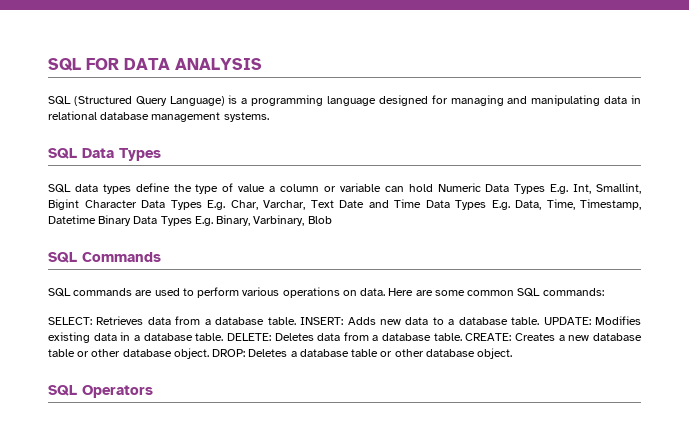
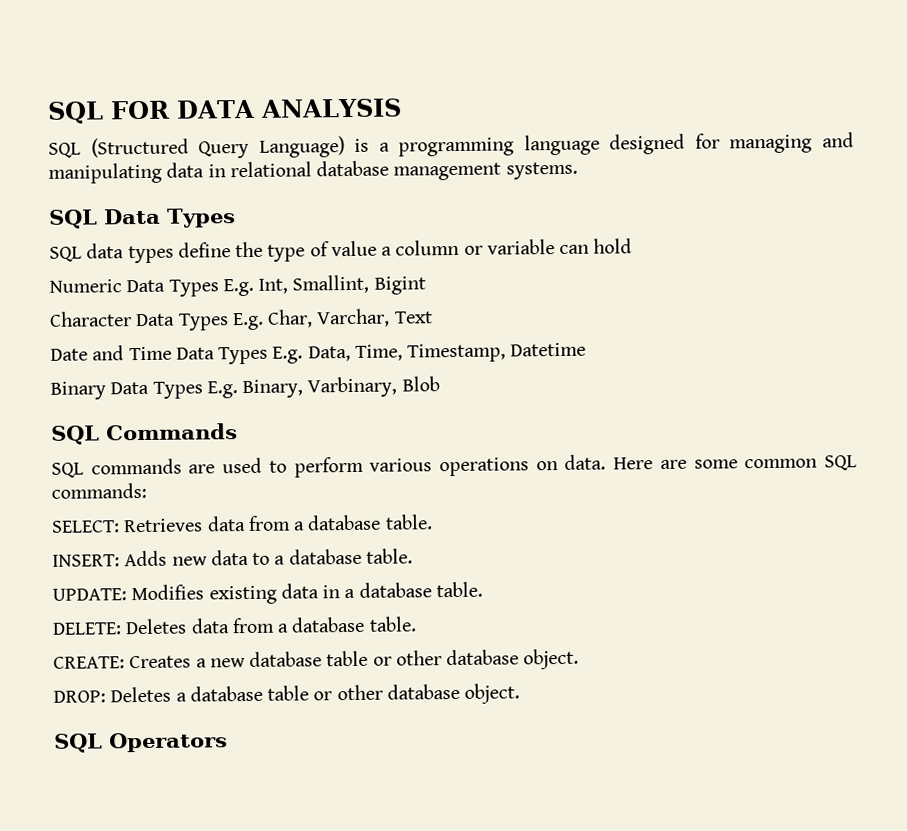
(433, 188) none -> (633, 246) //
(79, 204) none -> (426, 285) //
(334, 204) none -> (433, 317) //
(96, 219) none -> (587, 349) //
(296, 321) none -> (433, 522) //
(540, 321) none -> (413, 556) //
(224, 337) none -> (483, 589) //
(462, 337) none -> (417, 624) //
(209, 353) none -> (580, 659) //

